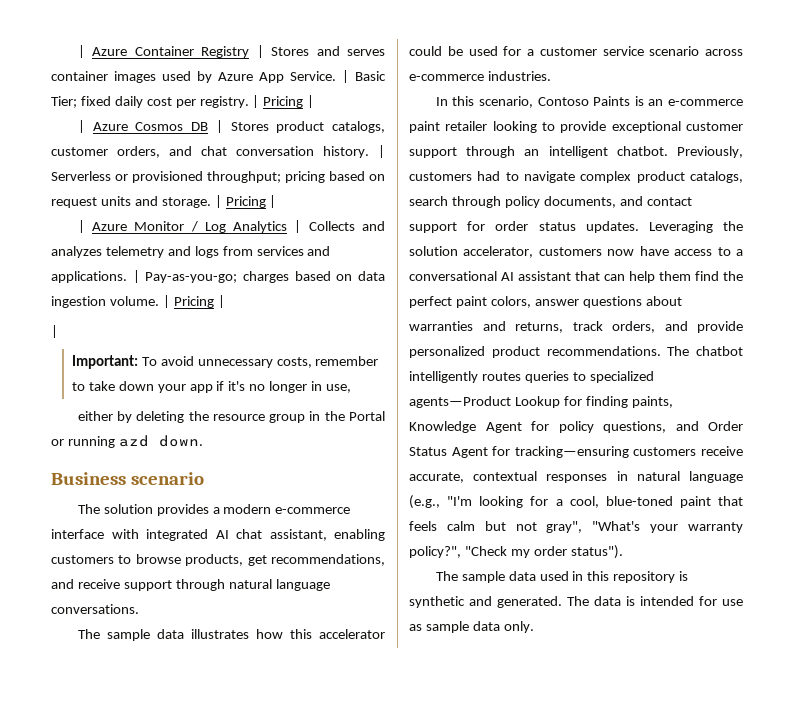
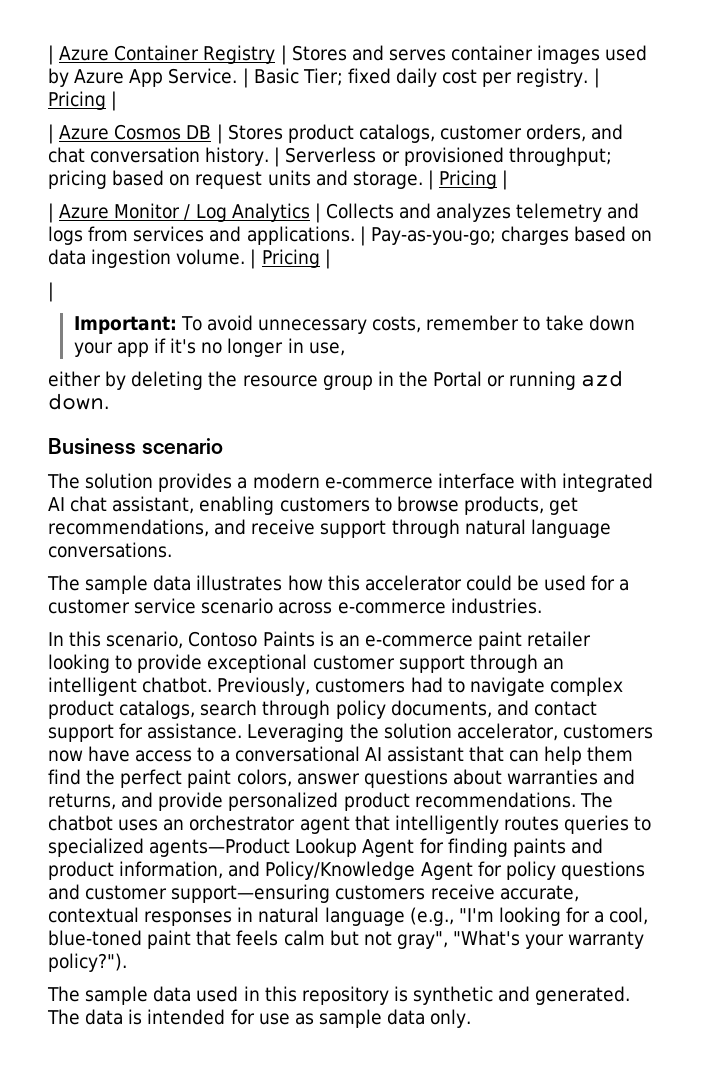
[495,221,639,233] order status updates. -> [147,723,243,739] assistance.
[572,321,655,333] track orders, -> (116, 801) none
(743, 351) none -> [118,815,390,834] uses an orchestrator agent that
(560, 402) none -> [362,839,415,857] Agent
[631,396,673,408] [409,421,743,433] [409,446,629,458] paints, Knowledge Agent for policy questions, and Order Status Agent for tracking—ensuring -> [512,838,603,857] [48,861,645,880] [48,884,331,903] paints and product information, and Policy/Knowledge Agent for policy questions and customer support—ensuring
[409,545,623,559] policy?", "Check my order status"). -> [48,953,127,972] policy?").

